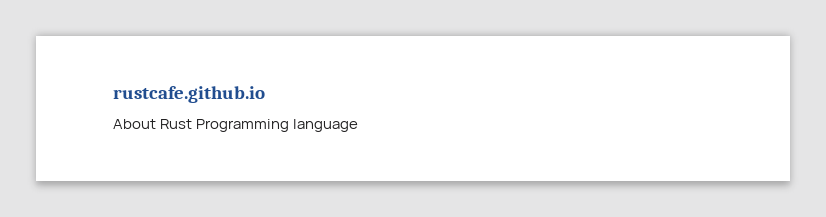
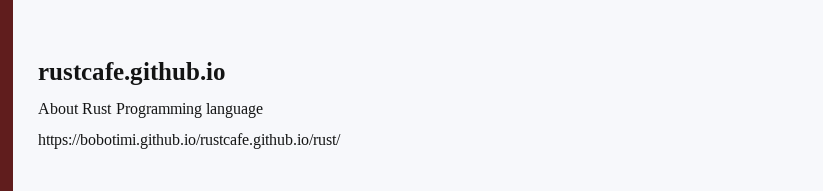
(359, 125) none -> [38,133,341,149] // https://bobotimi.github.io/rustcafe.github.io/rust/

